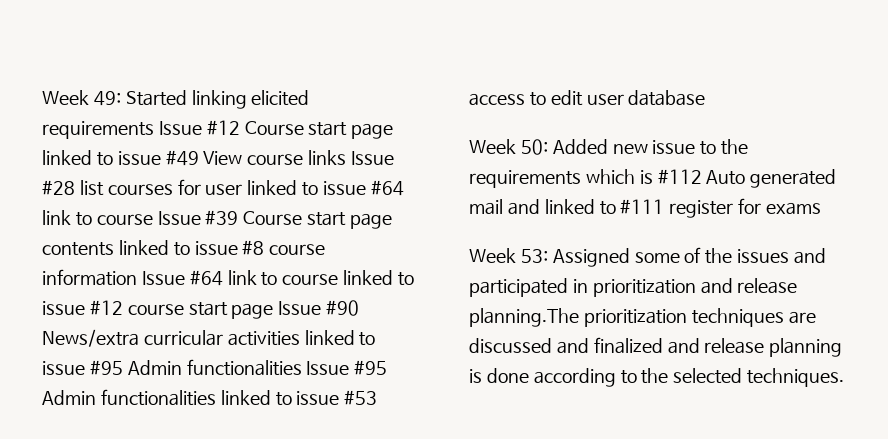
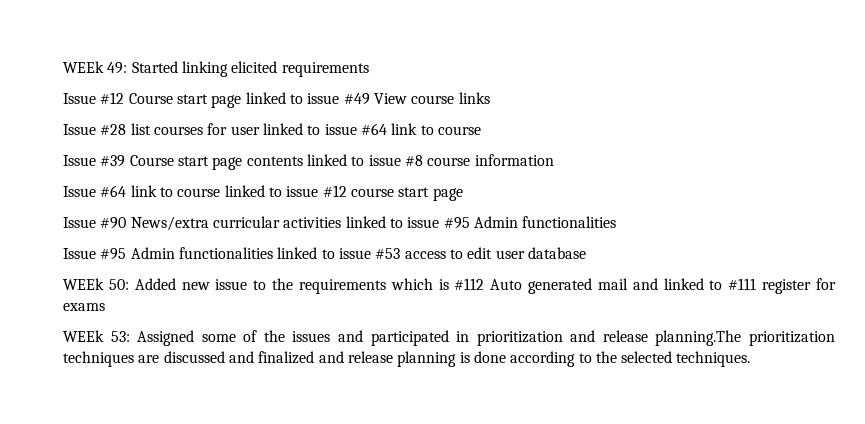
[42,90,89,105] Week -> [63,61,104,73] WEEk
(154, 130) none -> (369, 69) //
(347, 157) none -> (490, 98) //
(153, 219) none -> (481, 130) //
(137, 277) none -> (554, 160) //
(274, 311) none -> (463, 194) //
(302, 367) none -> (617, 222) //
[469,139,516,154] Week -> [63,278,104,290] WEEk
[469,248,516,263] Week -> [63,330,104,342] WEEk

